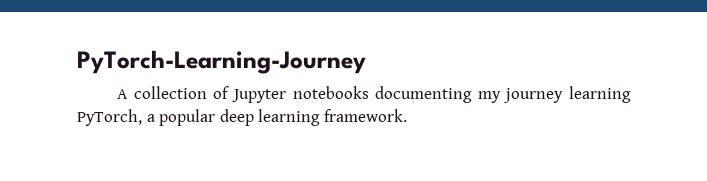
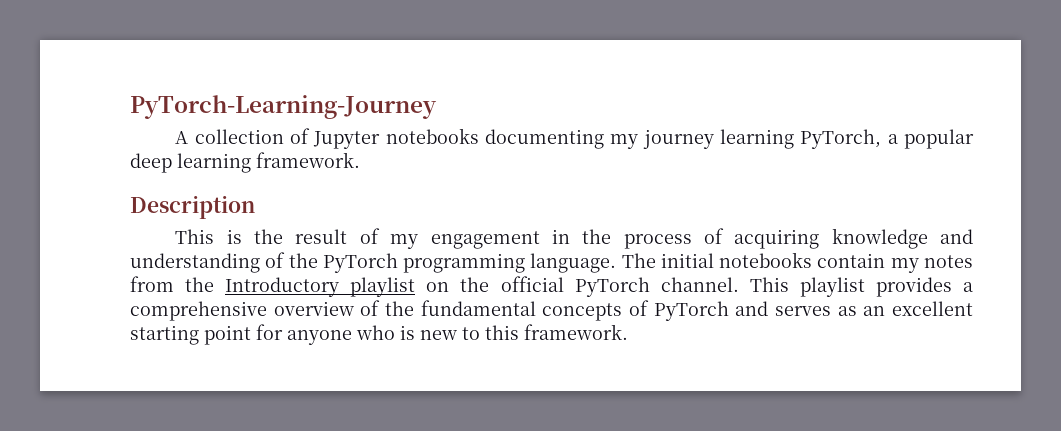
(407, 115) none -> [130,195,255,219] [175,228,974,249] [130,252,973,273] [130,276,974,297] [130,300,973,321] [130,324,628,345] // Description // This is the result of my engagement in the process of acquiring knowledge and understanding of the PyTorch programming language. The initial notebooks contain my notes from the Introductory playlist on the official PyTorch channel. This playlist provides a comprehensive overview of the fundamental concepts of PyTorch and serves as an excellent starting point for anyone who is new to this framework.

